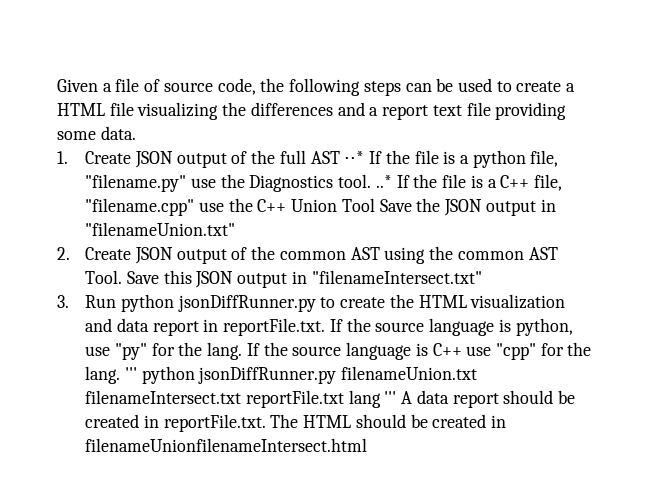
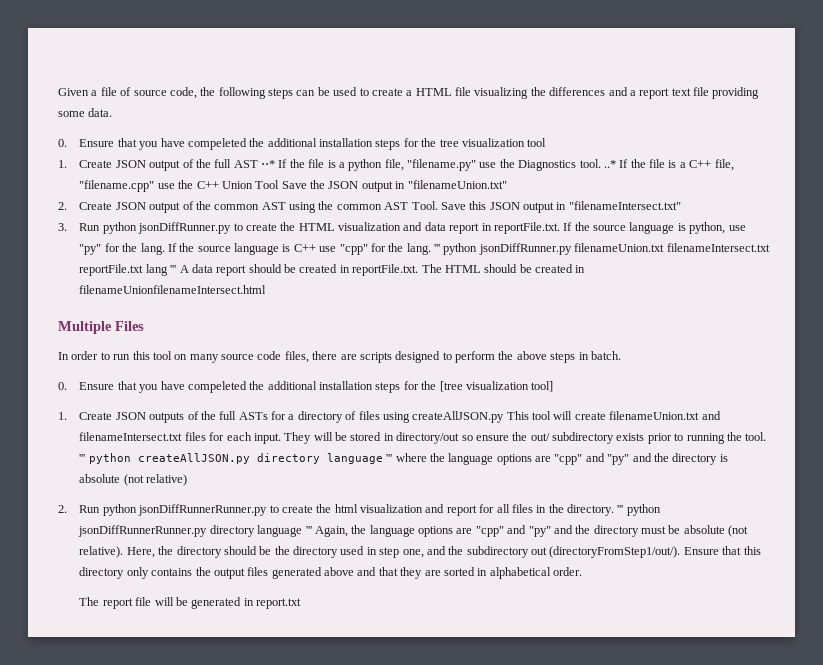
(136, 133) none -> [58,138,547,150] // 0. Ensure that you have compeleted the additional installation steps for the tree visualization tool
(368, 445) none -> [58,321,144,334] [58,351,621,363] [58,381,554,393] [58,411,721,423] [79,432,767,444] [79,453,728,465] [79,474,188,486] [58,504,661,516] [78,525,749,537] [79,546,761,558] [79,567,583,579] [79,597,302,609] // Multiple Files // In order to run this tool on many source code files, there are scripts designed to perform the above steps in batch. // 0. Ensure that you have compeleted the additional installation steps for the [tree visualization tool] // 1. Create JSON outputs of the full ASTs for a directory of files using createAllJSON.py This tool will create filenameUnion.txt and filenameIntersect.txt files for each input. They will be stored in directory/out so ensure the out/ subdirectory exists prior to running the tool. ''' python createAllJSON.py directory language ''' where the language options are "cpp" and "py" and the directory is absolute (not relative) // 2. Run python jsonDiffRunnerRunner.py to create the html visualization and report for all files in the directory. ''' python jsonDiffRunnerRunner.py directory language ''' Again, the language options are "cpp" and "py" and the directory must be absolute (not relative). Here, the directory should be the directory used in step one, and the subdirectory out (directoryFromStep1/out/). Ensure that this directory only contains the output files generated above and that they are sorted in alphabetical order. // The report file will be generated in report.txt

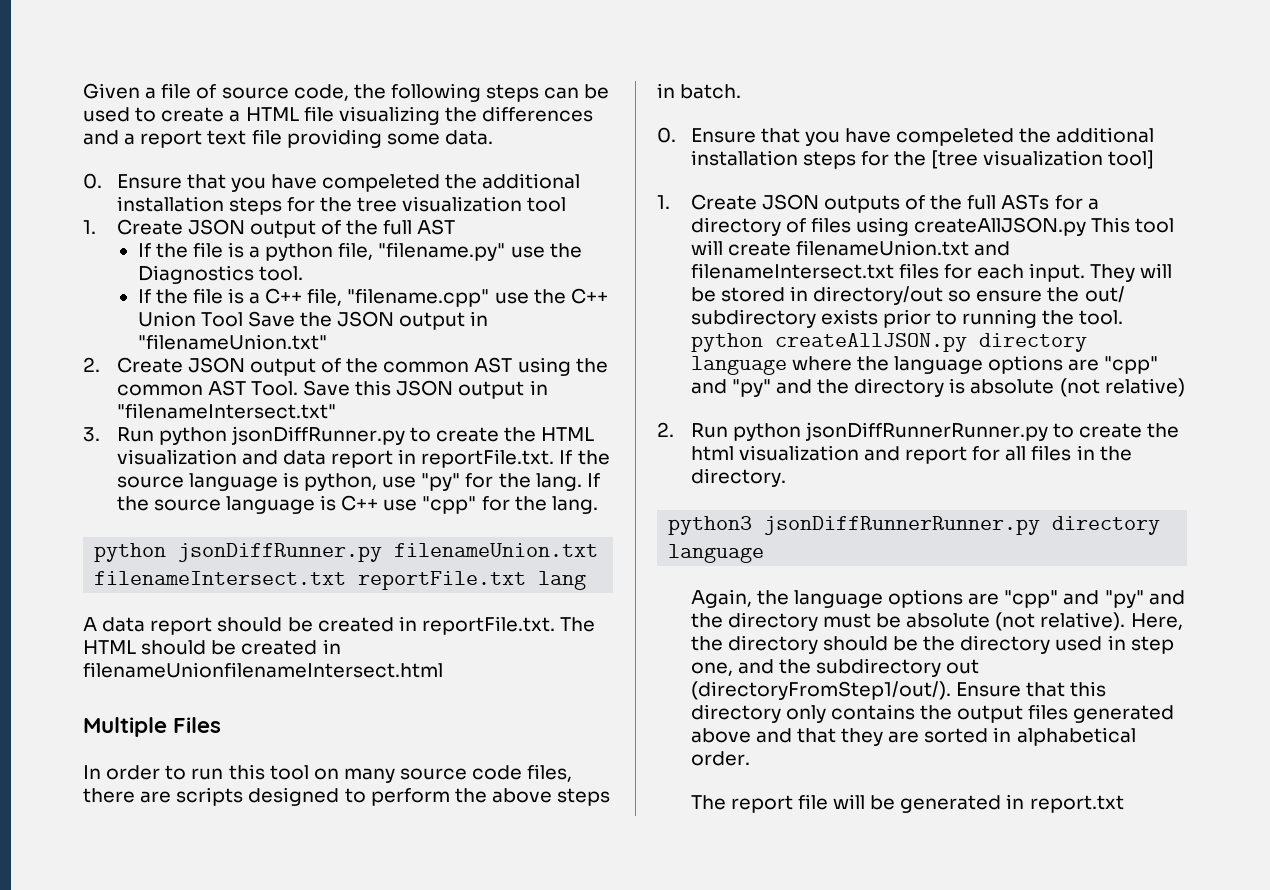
[261,160,276,168] ⋅⋅* -> (456, 227) //
[603,160,616,168] ..* -> (303, 273) //
[434,244,441,252] ''' -> (598, 505) //
[170,265,177,273] ''' -> (587, 580) //
[79,454,86,462] ''' -> (1124, 317) none
[386,454,393,462] ''' -> (787, 365) none
[617,504,661,516] ''' python -> [668,516,753,535] // python3
[305,526,312,534] ''' -> (765, 553) //

